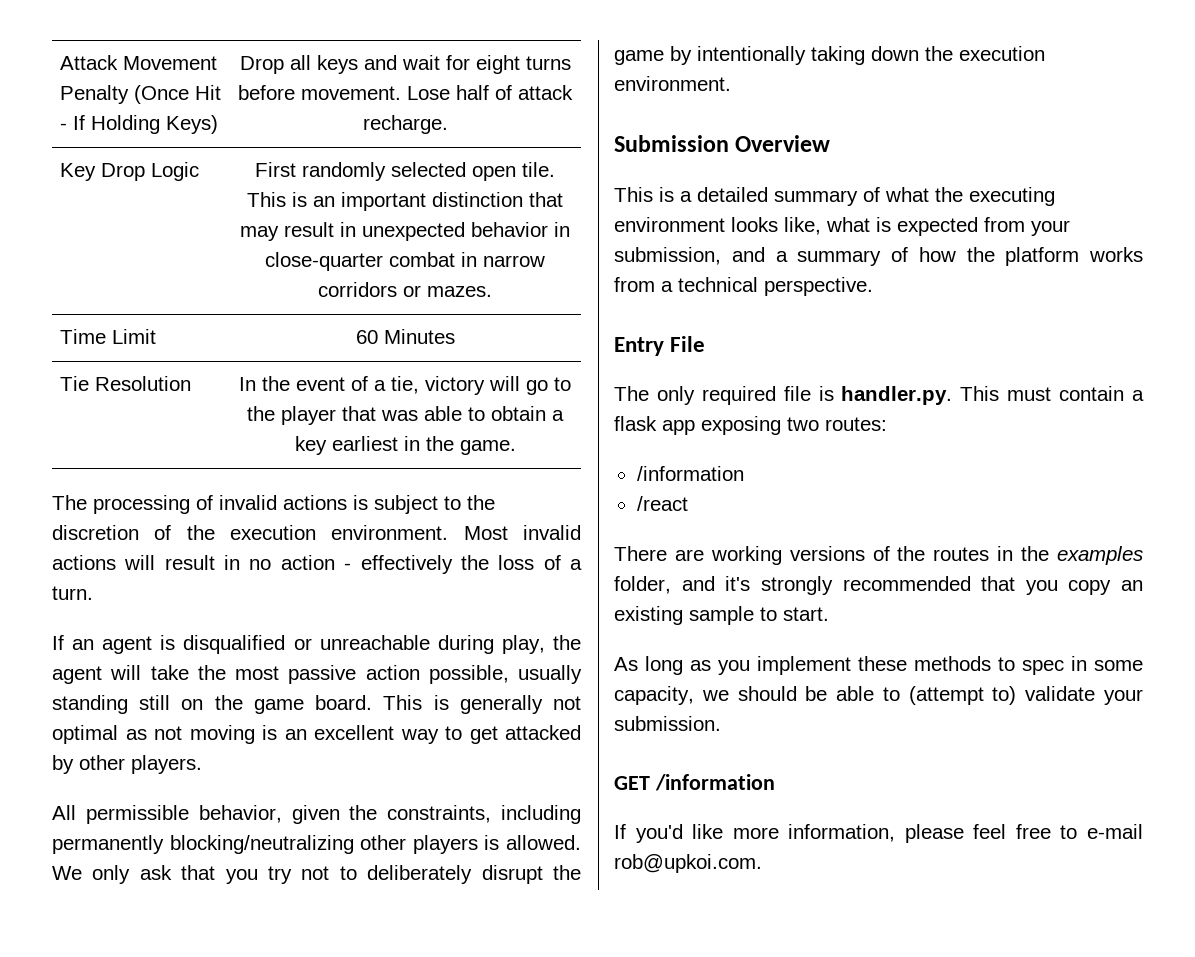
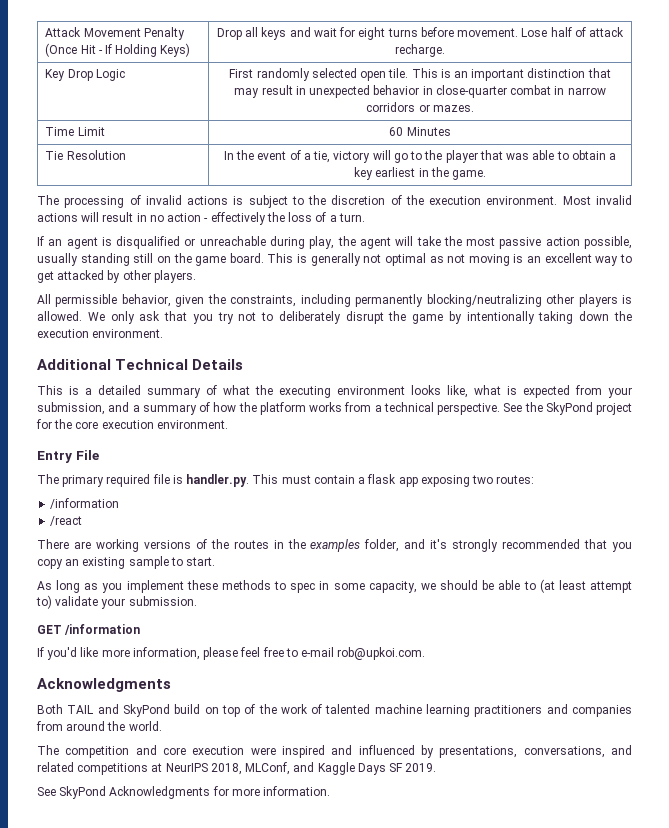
[614,135,831,152] Submission Overview -> [37,359,244,370] Additional Technical Details
(873, 286) none -> [503,402,632,415] [36,419,228,429] See the SkyPond project for the core execution environment.
[656,386,695,405] only -> [62,475,105,487] primary
[908,686,984,705] (attempt -> [539,579,632,593] (at least attempt
(762, 863) none -> [37,678,171,692] [37,704,632,717] [36,721,162,731] [37,745,632,758] [37,762,437,775] [37,786,331,799] // Acknowledgments // Both TAIL and SkyPond build on top of the work of talented machine learning practitioners and companies from around the world. // The competition and core execution were inspired and influenced by presentations, conversations, and related competitions at NeurIPS 2018, MLConf, and Kaggle Days SF 2019. // See SkyPond Acknowledgments for more information.

